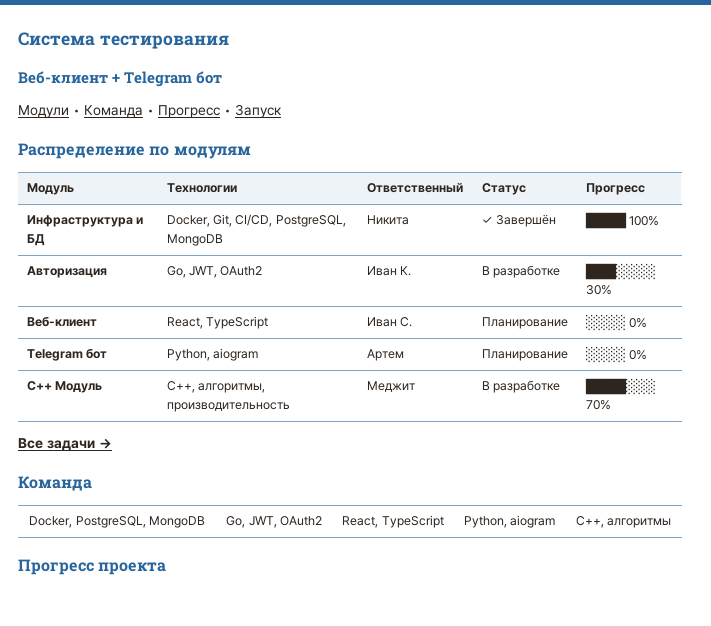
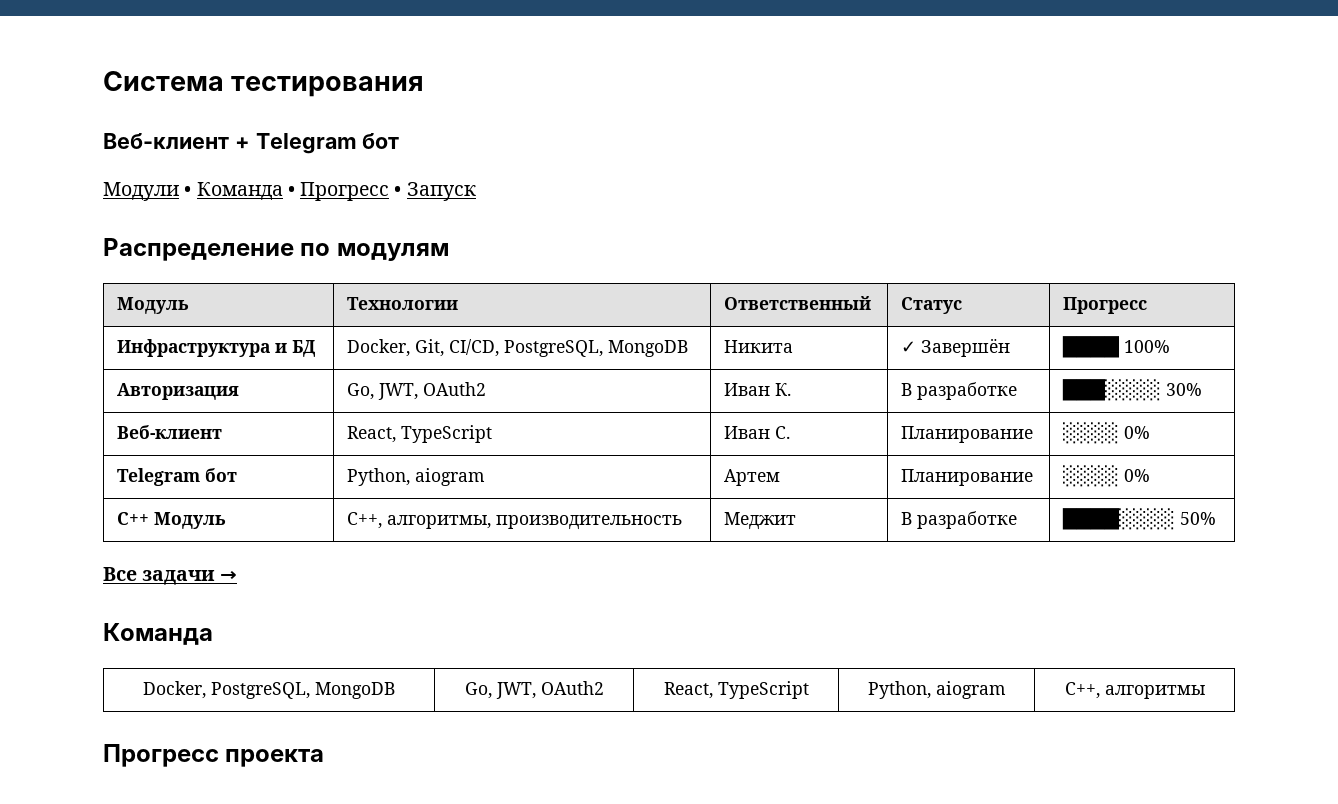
[584,378,656,395] [585,400,611,410] ████░░░ 70% -> [1062,508,1217,530] ████░░░░ 50%

